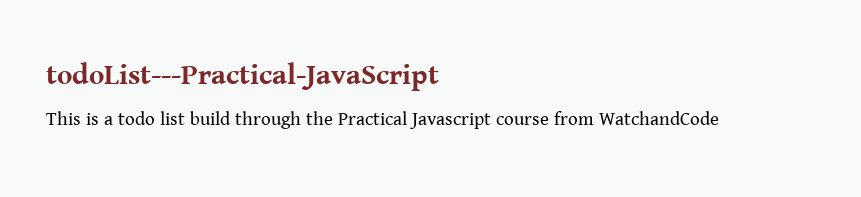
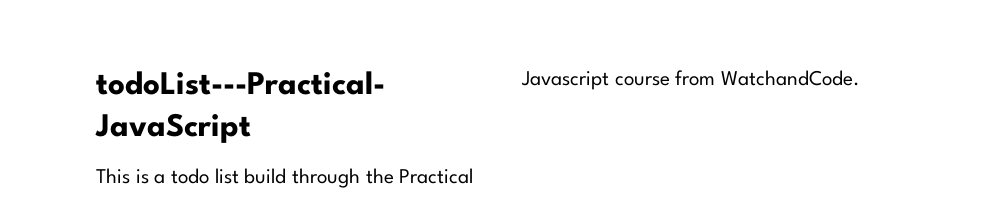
[598,111,719,125] WatchandCode -> [721,70,861,86] WatchandCode.

